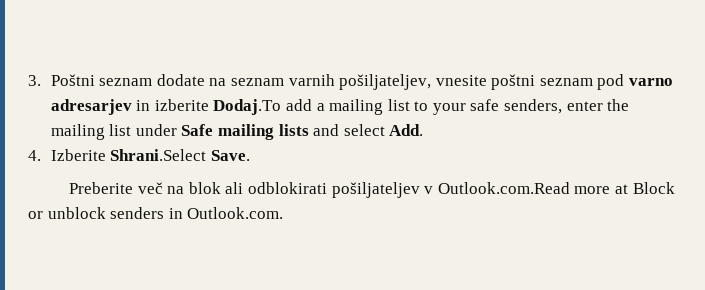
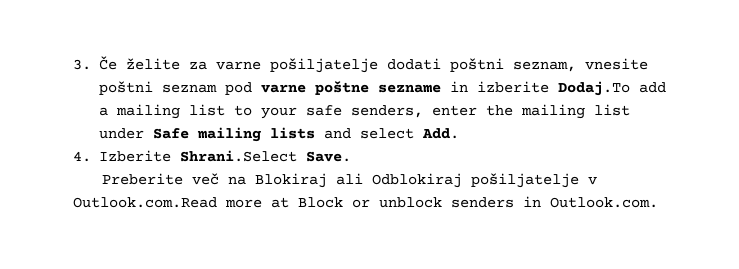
[50,74,432,90] Poštni seznam dodate na seznam varnih pošiljateljev, -> [98,56,576,73] Če želite za varne pošiljatelje dodati poštni seznam,
[629,78,674,86] [50,99,132,115] varno adresarjev -> [260,81,441,95] varne poštne sezname
[188,182,420,198] blok ali odblokirati pošiljateljev -> [254,173,579,188] Blokiraj ali Odblokiraj pošiljatelje

